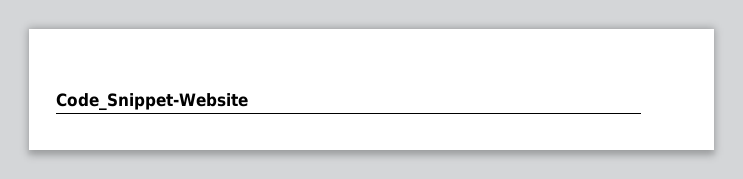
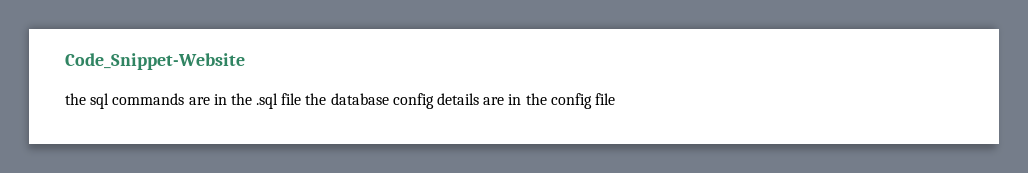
(248, 102) none -> [65,93,615,109] // the sql commands are in the .sql file the database config details are in the config file

